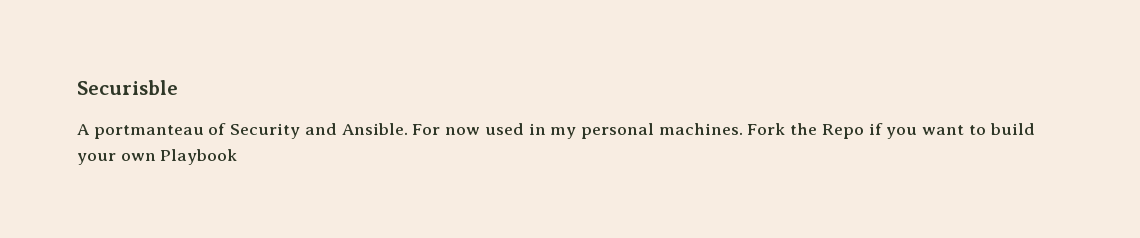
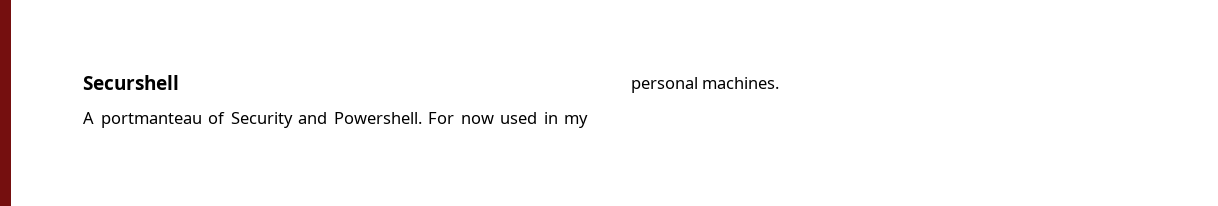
[77,80,178,95] Securisble -> [83,75,179,90] Securshell
[341,123,408,135] Ansible. -> [333,112,422,124] Powershell.
[747,123,1035,139] [77,149,238,165] Fork the Repo if you want to build your own Playbook -> (780, 83) none

